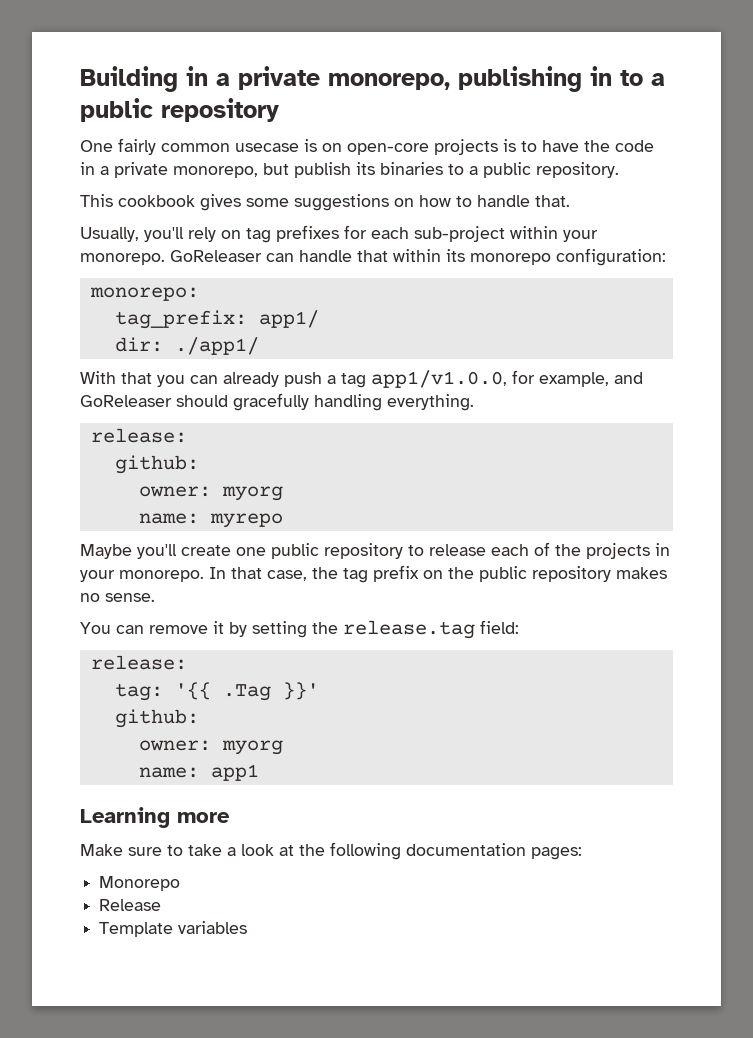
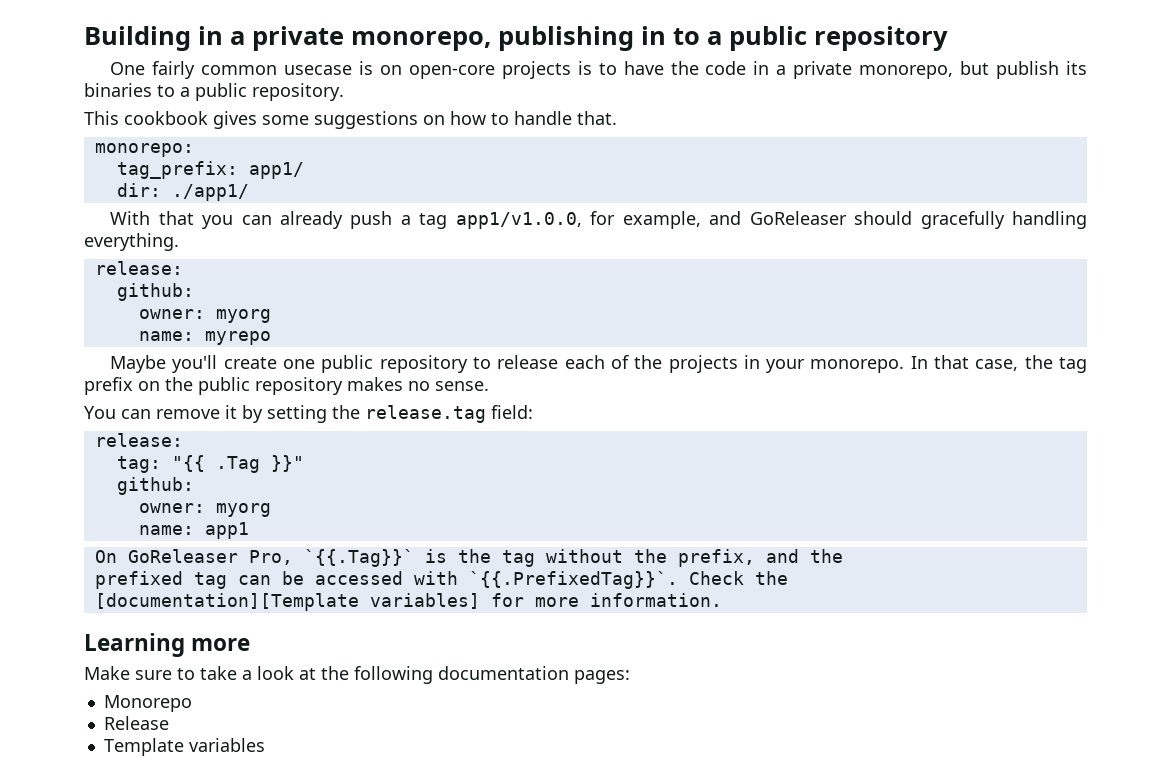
[80,225,598,243] [80,248,666,266] // Usually, you'll rely on tag prefixes for each sub-project within your monorepo. GoReleaser can handle that within its monorepo configuration: -> (617, 118) none
[174,682,319,701] '{{ .Tag }}' -> [171,455,304,473] "{{ .Tag }}"
(259, 772) none -> [94,549,843,567] [94,571,788,589] [94,593,722,611] // On GoReleaser Pro, `{{.Tag}}` is the tag without the prefix, and the // prefixed tag can be accessed with `{{.PrefixedTag}}`. Check the // [documentation][Template variables] for more information.

